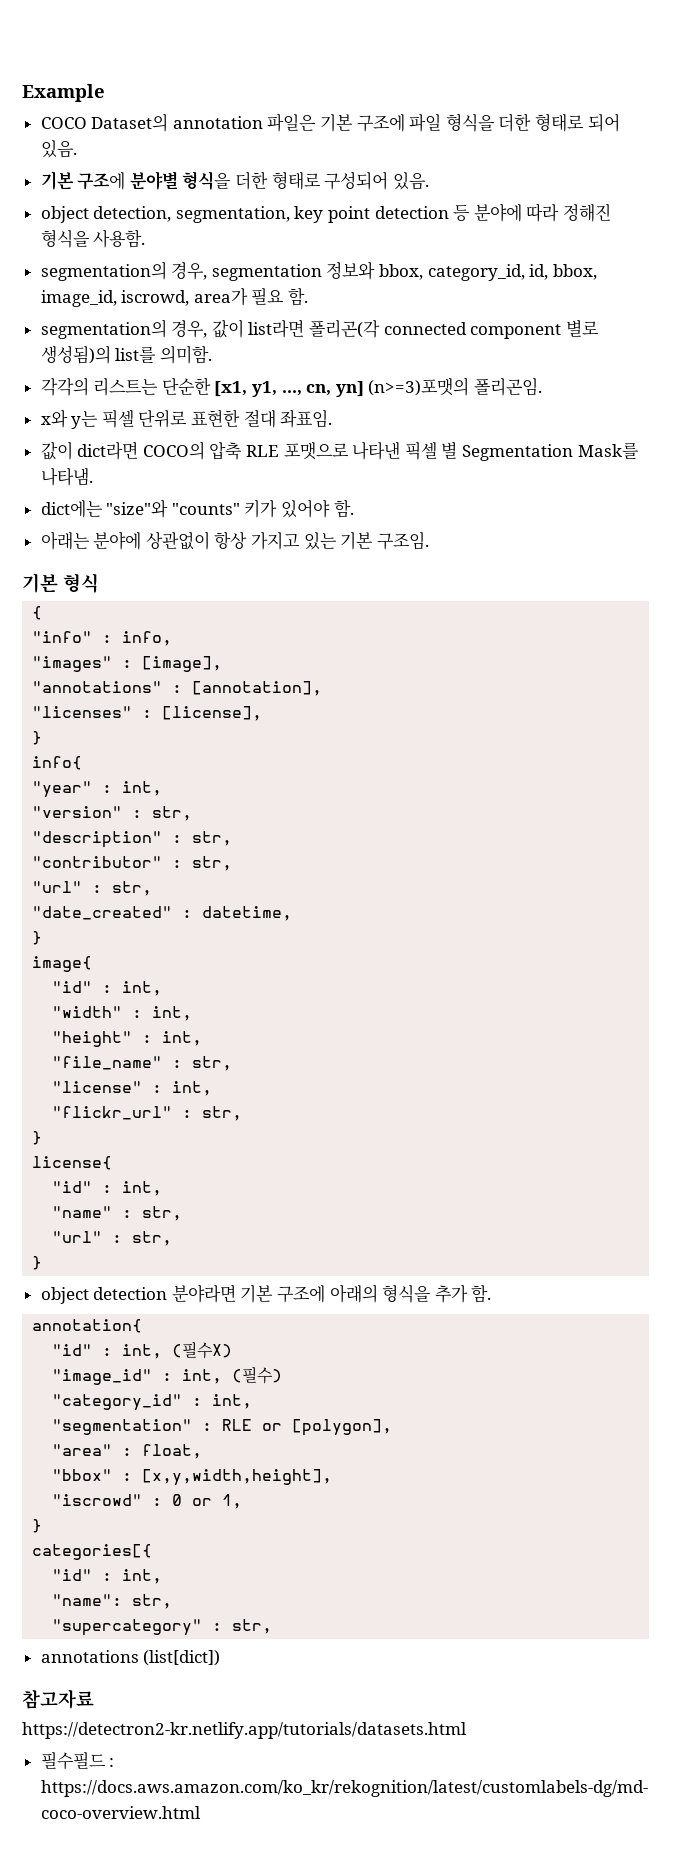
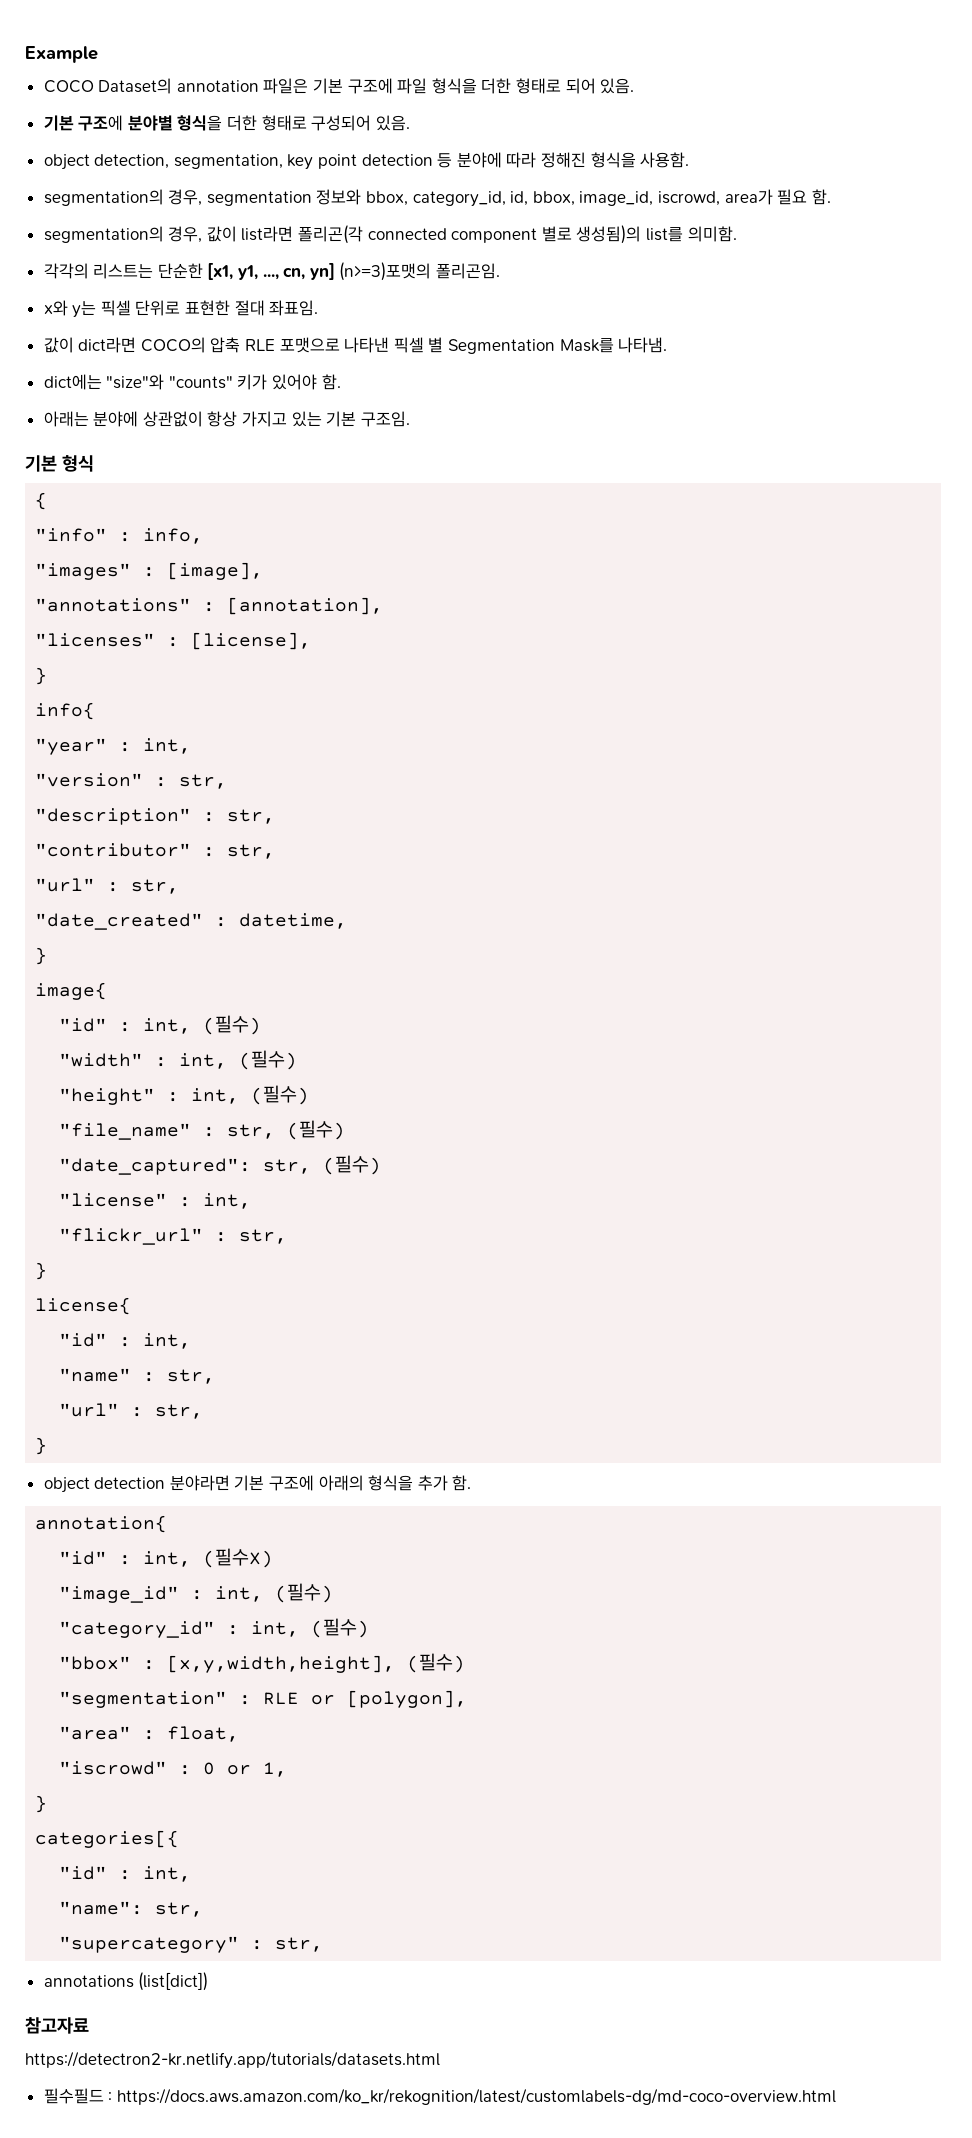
(163, 988) none -> [203,1015,262,1035] (필수)
(193, 1013) none -> [239,1050,298,1070] (필수)
(203, 1038) none -> [251,1085,310,1105] (필수)
(233, 1063) none -> [287,1120,346,1140] [59,1155,382,1175] (필수) // "date_captured": str, (필수)
(253, 1401) none -> [311,1618,370,1638] [59,1653,466,1673] (필수) // "bbox" : [x,y,width,height], (필수)
[52,1469,333,1486] // "bbox" : [x,y,width,height], -> (240, 1734) none

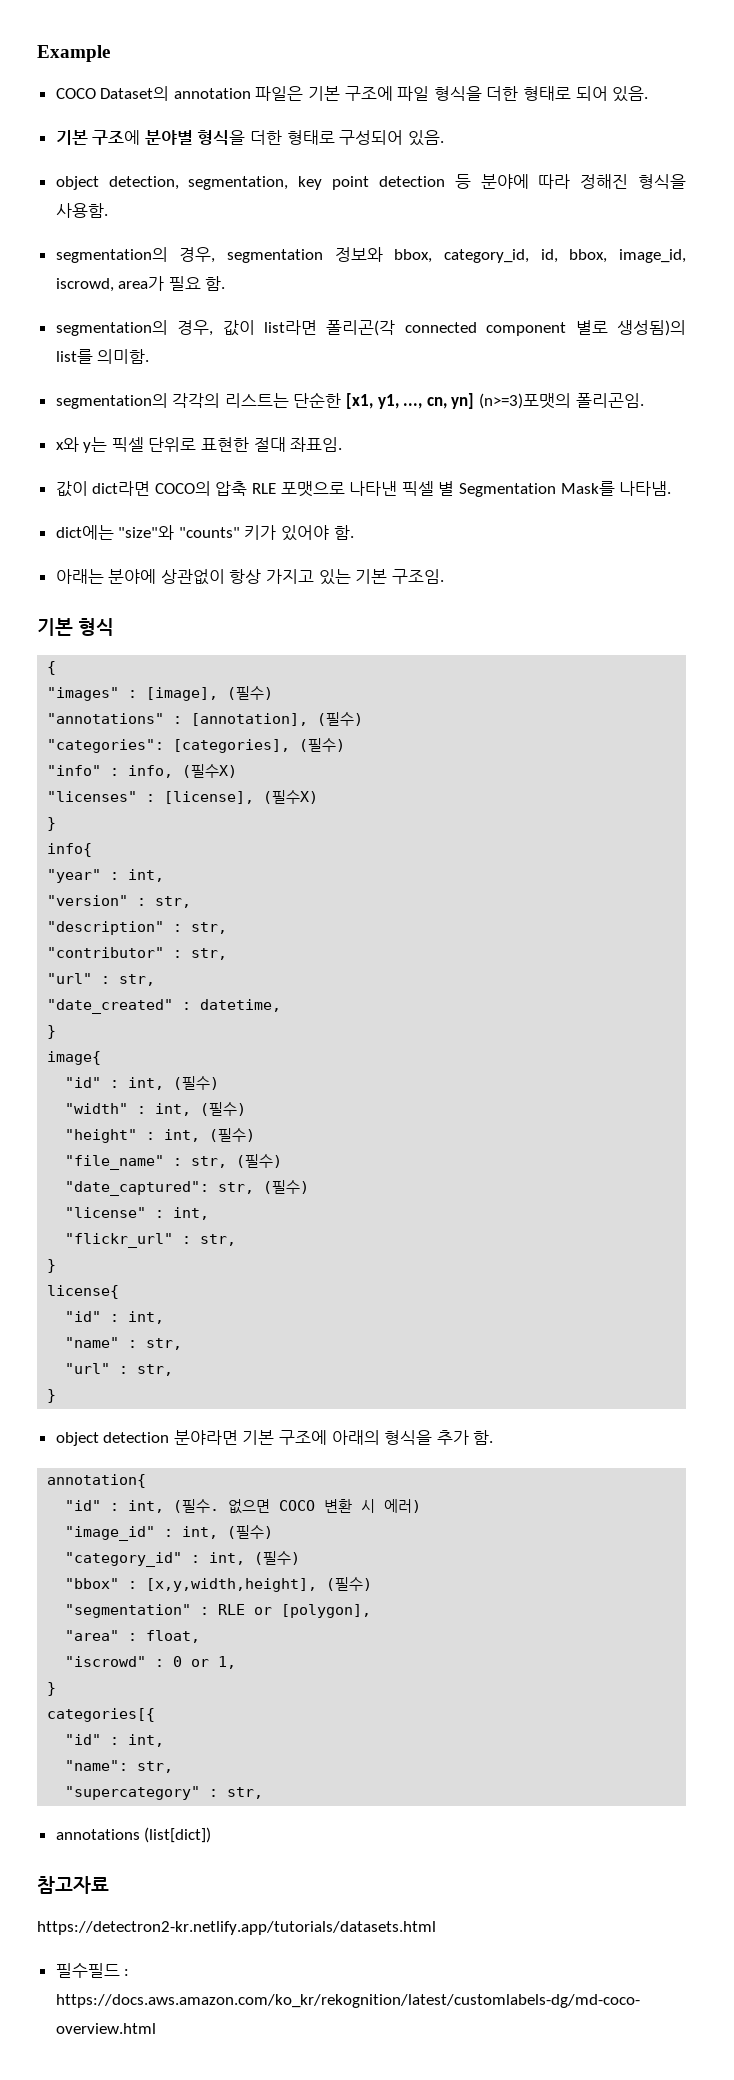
(737, 234) none -> [55,393,168,409] segmentation의
[35,528,204,544] // "info" : info, -> (57, 668) none
(264, 571) none -> [227,686,274,700] (필수)
(384, 606) none -> [317,712,364,726] [47,738,346,753] [47,764,238,778] (필수) // "categories": [categories], (필수) // "info" : info, (필수X)
(312, 641) none -> [263,790,319,804] (필수X)
[203,1548,274,1568] (필수X) -> [173,1499,422,1514] (필수. 없으면 COCO 변환 시 에러)

